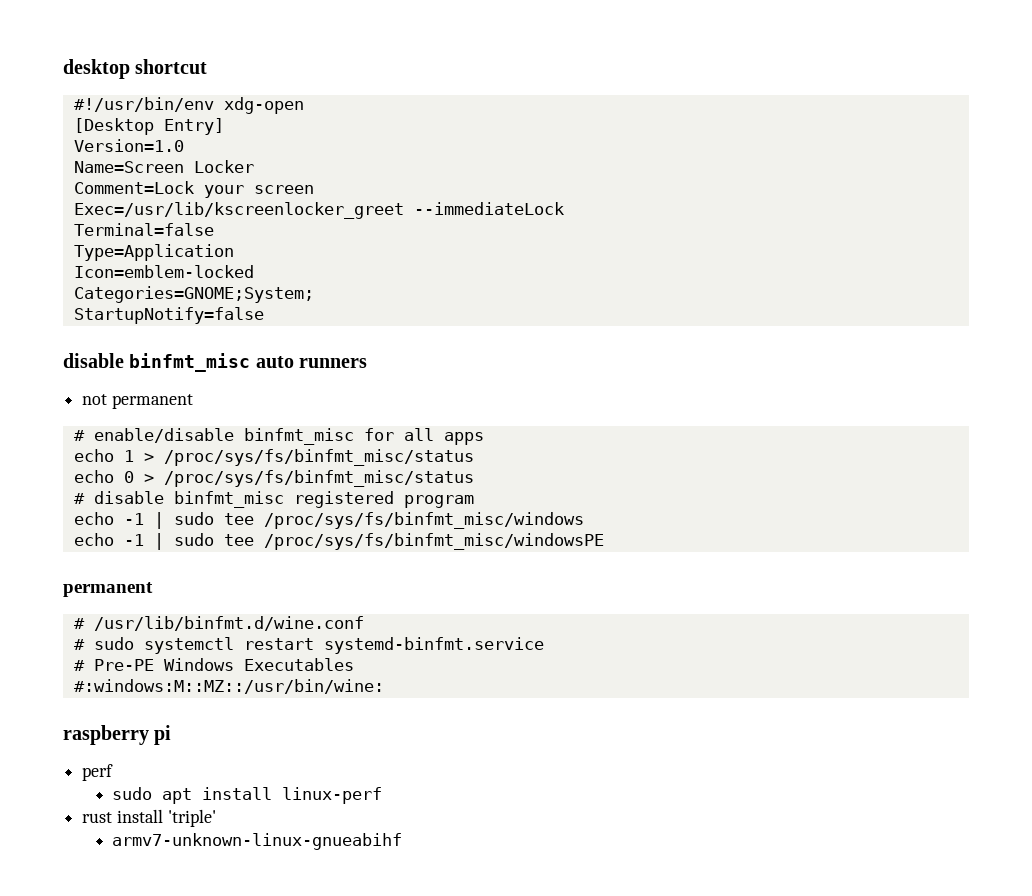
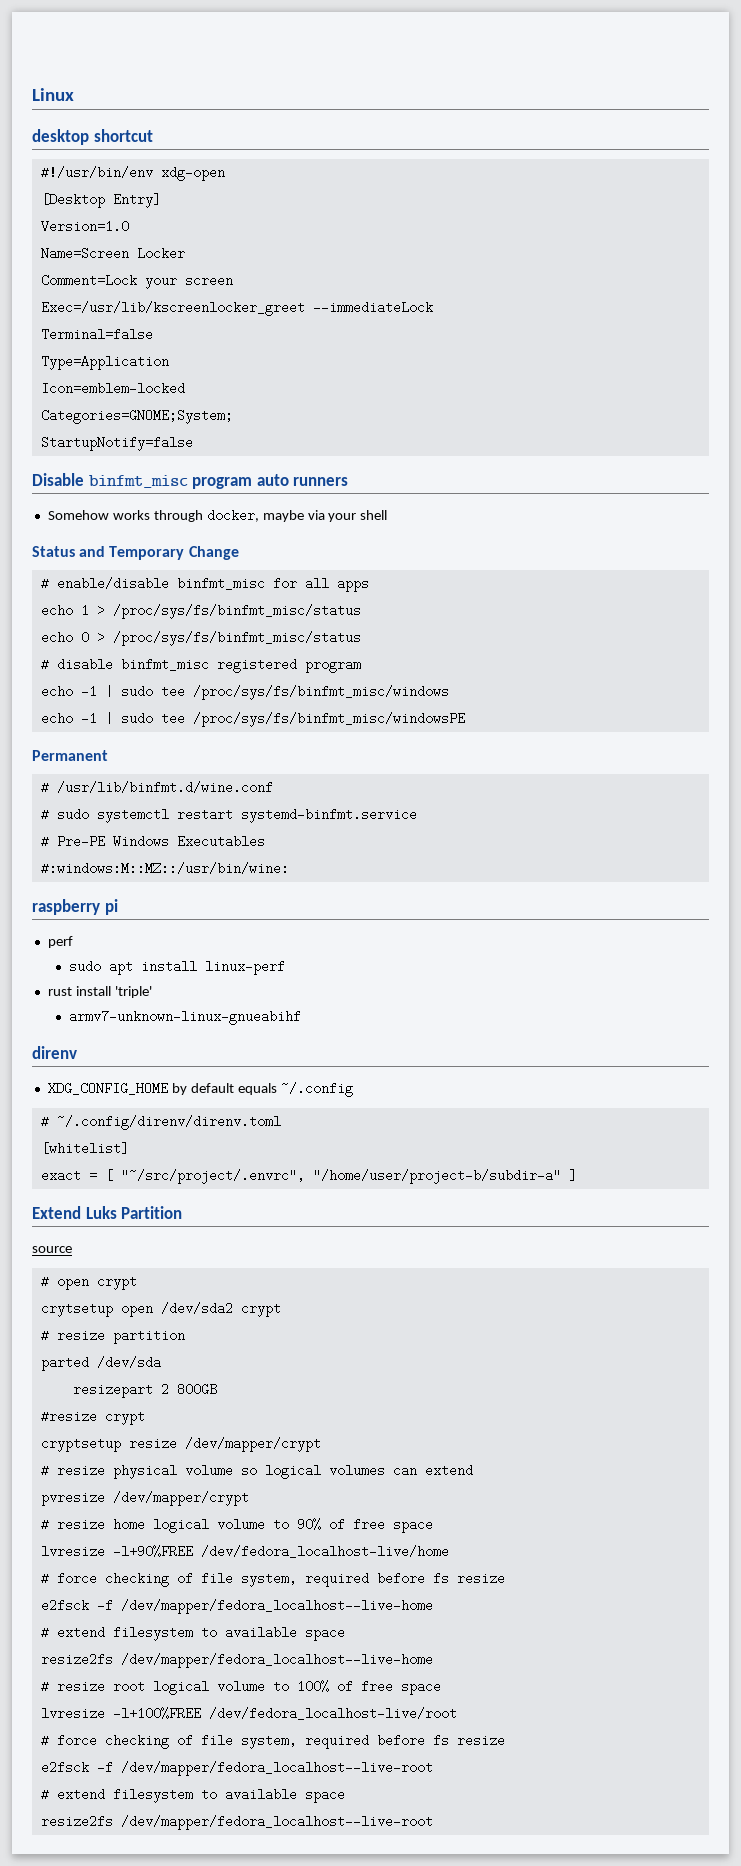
(63, 69) none -> [32,88,74,101] Linux //
[63,353,251,372] disable binfmt_misc -> [32,473,253,489] Disable binfmt_misc program
[82,394,193,409] not permanent -> [47,509,388,522] [32,546,239,560] Somehow works through docker, maybe via your shell // Status and Temporary Change
[63,582,153,597] permanent -> [32,750,108,761] Permanent
(403, 841) none -> [32,1046,77,1059] [47,1082,353,1097] [40,1115,281,1130] [40,1142,129,1155] [40,1169,577,1184] [32,1206,183,1219] [32,1246,72,1253] [40,1275,137,1290] [40,1302,281,1317] [40,1329,185,1344] [40,1356,161,1371] [72,1383,217,1398] [40,1410,145,1425] [40,1437,321,1452] [40,1464,473,1479] [40,1491,249,1506] [40,1518,433,1533] [40,1545,449,1558] [40,1572,505,1587] [40,1599,433,1614] [40,1626,345,1641] [40,1653,433,1668] [40,1680,441,1695] [40,1707,457,1720] [40,1734,505,1749] [40,1761,433,1776] [40,1788,345,1803] [40,1815,433,1830] // direnv // XDG_CONFIG_HOME by default equals ~/.config // # ~/.config/direnv/direnv.toml // [whitelist] // exact = [ "~/src/project/.envrc", "/home/user/project-b/subdir-a" ] // Extend Luks Partition // source // # open crypt // crytsetup open /dev/sda2 crypt // # resize partition // parted /dev/sda // resizepart 2 800GB // #resize crypt // cryptsetup resize /dev/mapper/crypt // # resize physical volume so logical volumes can extend // pvresize /dev/mapper/crypt // # resize home logical volume to 90% of free space // lvresize -l+90%FREE /dev/fedora_localhost-live/home // # force checking of file system, required before fs resize // e2fsck -f /dev/mapper/fedora_localhost--live-home // # extend filesystem to available space // resize2fs /dev/mapper/fedora_localhost--live-home // # resize root logical volume to 100% of free space // lvresize -l+100%FREE /dev/fedora_localhost-live/root // # force checking of file system, required before fs resize // e2fsck -f /dev/mapper/fedora_localhost--live-root // # extend filesystem to available space // resize2fs /dev/mapper/fedora_localhost--live-root

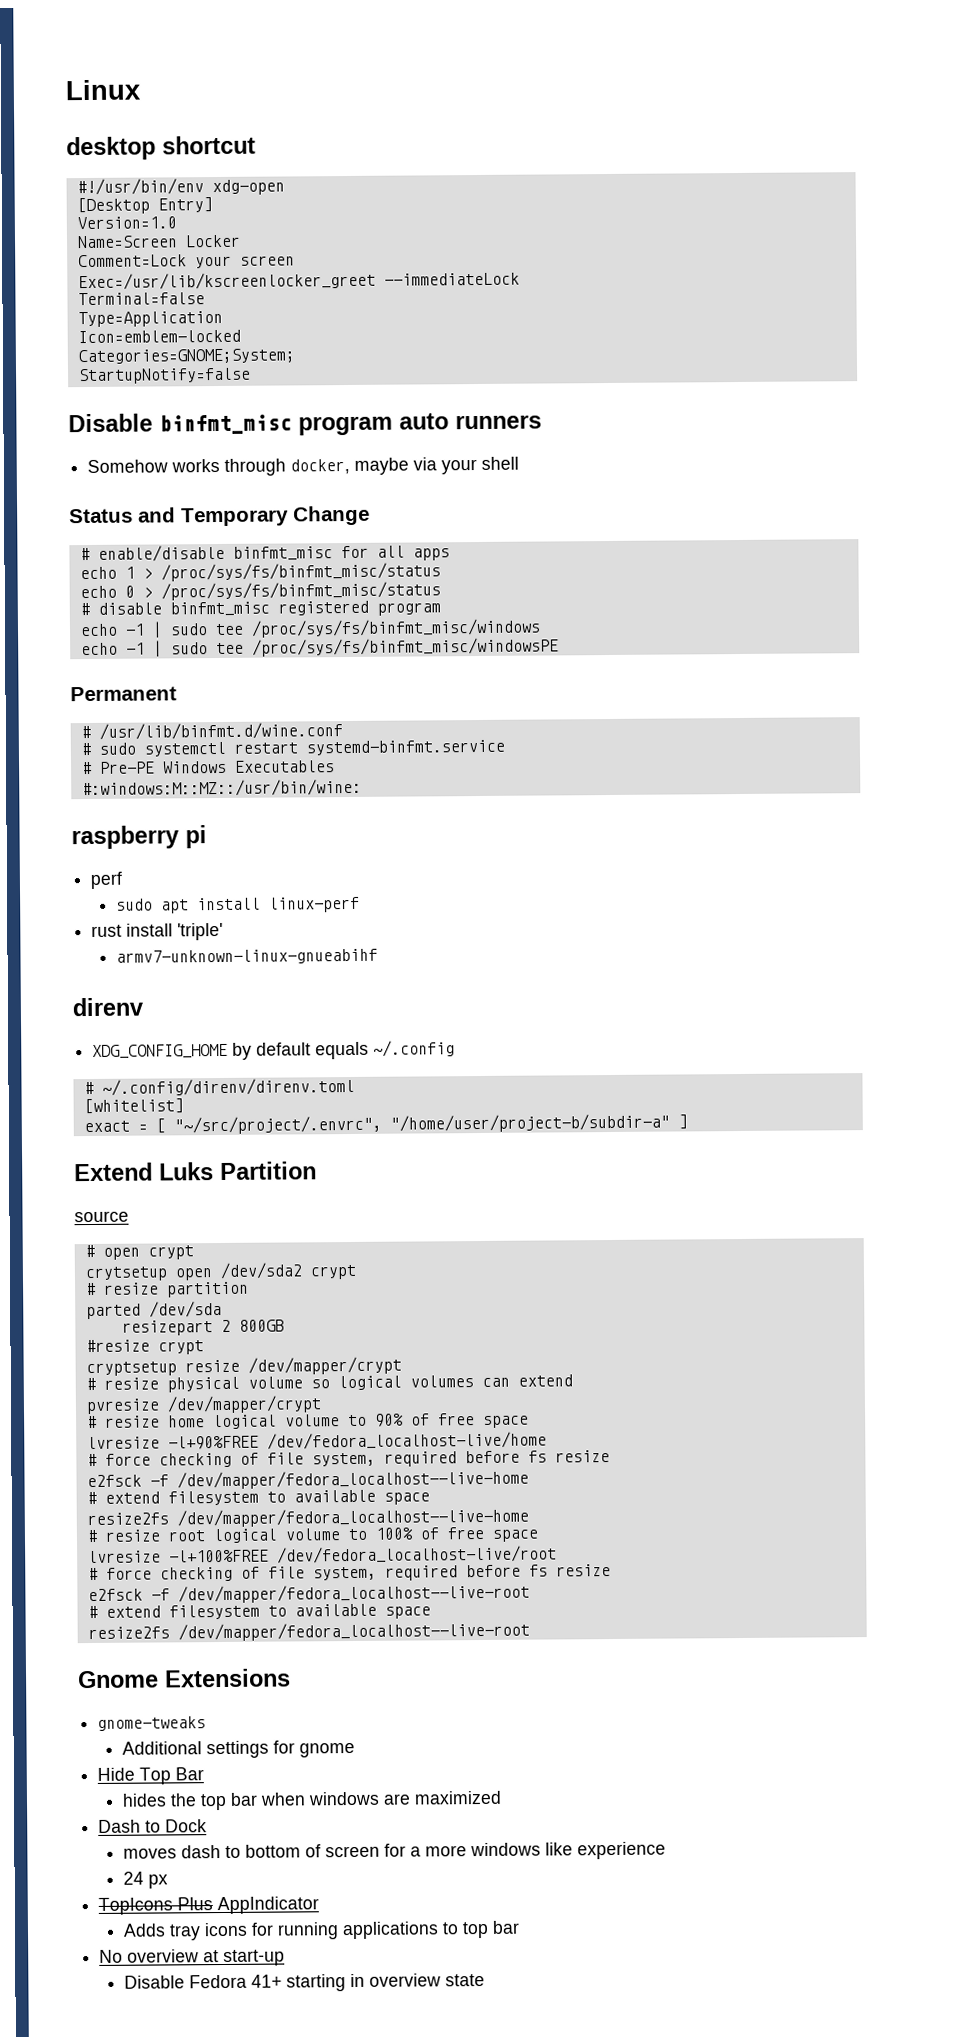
(433, 1822) none -> [77,1668,291,1689] [97,1716,207,1731] [121,1740,355,1759] [97,1767,205,1785] [121,1790,502,1811] [98,1819,208,1833] [122,1841,666,1860] [122,1871,168,1889] [98,1896,320,1915] [122,1920,520,1941] [99,1949,286,1967] [123,1973,485,1992] // Gnome Extensions // gnome-tweaks // Additional settings for gnome // Hide Top Bar // hides the top bar when windows are maximized // Dash to Dock // moves dash to bottom of screen for a more windows like experience // 24 px // TopIcons Plus AppIndicator // Adds tray icons for running applications to top bar // No overview at start-up // Disable Fedora 41+ starting in overview state

